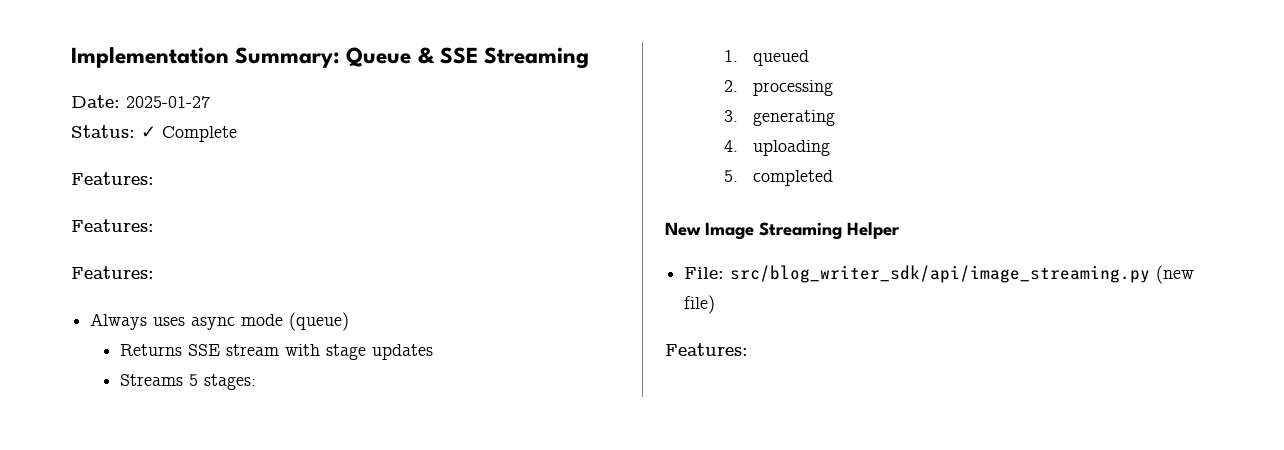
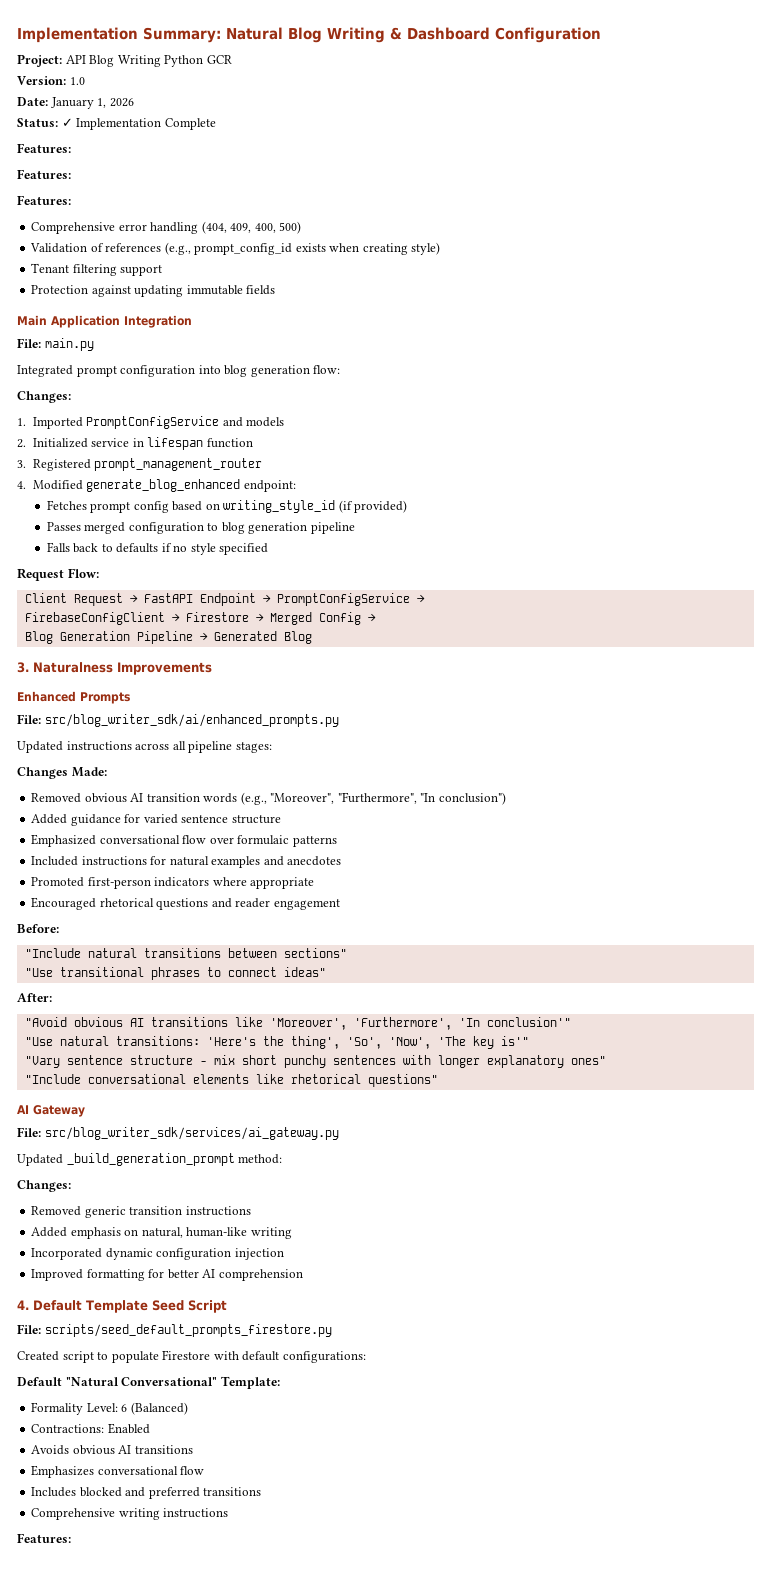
[346,47,590,69] [71,95,210,108] Queue & SSE Streaming // Date: 2025-01-27 -> [226,27,601,43] [17,54,232,67] [17,76,85,85] [17,97,134,109] Natural Blog Writing & Dashboard Configuration // Project: API Blog Writing Python GCR // Version: 1.0 // Date: January 1, 2026
(156, 132) none -> [76,118,162,130] Implementation
[90,312,350,331] [119,344,433,360] [119,374,256,390] [723,50,810,66] [723,80,834,96] [723,110,836,126] [723,140,831,156] [723,170,834,186] [665,222,900,240] [684,265,1195,284] [684,295,716,314] Always uses async mode (queue) // Returns SSE stream with stage updates // Streams 5 stages: // 1. queued // 2. processing // 3. generating // 4. uploading // 5. completed // New Image Streaming Helper // File: src/blog_writer_sdk/api/image_streaming.py (new file) -> [31,221,302,234] [30,242,441,255] [31,263,163,276] [31,285,276,297] [17,315,192,328] [17,338,94,351] [17,365,341,377] [17,391,71,403] [17,416,285,429] [17,437,253,450] [17,458,263,471] [17,479,296,492] [46,500,408,513] [46,522,355,534] [46,542,269,555] [17,568,99,581] [24,593,425,606] [24,612,376,625] [24,631,312,644] [17,662,212,675] [17,691,130,704] [17,714,339,727] [17,741,272,753] [17,767,107,779] [31,792,506,805] [31,814,281,826] [31,834,337,847] [31,856,342,868] [31,877,315,889] [31,897,340,910] [17,924,59,933] [24,948,347,958] [24,967,326,980] [17,993,52,1002] [24,1017,571,1030] [24,1036,529,1049] [24,1055,606,1068] [24,1074,438,1087] [17,1105,85,1117] [17,1127,339,1140] [17,1153,283,1166] [17,1180,71,1192] [31,1206,251,1218] [31,1227,292,1239] [31,1248,284,1260] [31,1269,303,1281] [17,1300,227,1313] [17,1324,332,1337] [17,1350,366,1363] [17,1376,280,1389] [31,1402,188,1415] [31,1423,150,1434] [31,1445,193,1455] [31,1465,205,1478] [31,1487,262,1499] [31,1508,229,1520] Comprehensive error handling (404, 409, 400, 500) // Validation of references (e.g., prompt_config_id exists when creating style) // Tenant filtering support // Protection against updating immutable fields // Main Application Integration // File: main.py // Integrated prompt configuration into blog generation flow: // Changes: // 1. Imported PromptConfigService and models // 2. Initialized service in lifespan function // 3. Registered prompt_management_router // 4. Modified generate_blog_enhanced endpoint: // Fetches prompt config based on writing_style_id (if provided) // Passes merged configuration to blog generation pipeline // Falls back to defaults if no style specified // Request Flow: // Client Request → FastAPI Endpoint → PromptConfigService → // FirebaseConfigClient → Firestore → Merged Config → // Blog Generation Pipeline → Generated Blog // 3. Naturalness Improvements // Enhanced Prompts // File: src/blog_writer_sdk/ai/enhanced_prompts.py // Updated instructions across all pipeline stages: // Changes Made: // Removed obvious AI transition words (e.g., "Moreover", "Furthermore", "In conclusion") // Added guidance for varied sentence structure // Emphasized conversational flow over formulaic patterns // Included instructions for natural examples and anecdotes // Promoted first-person indicators where appropriate // Encouraged rhetorical questions and reader engagement // Before: // "Include natural transitions between sections" // "Use transitional phrases to connect ideas" // After: // "Avoid obvious AI transitions like 'Moreover', 'Furthermore', 'In conclusion'" // "Use natural transitions: 'Here's the thing', 'So', 'Now', 'The key is'" // "Vary sentence structure - mix short punchy sentences with longer explanatory ones" // "Include conversational elements like rhetorical questions" // AI Gateway // File: src/blog_writer_sdk/services/ai_gateway.py // Updated _build_generation_prompt method: // Changes: // Removed generic transition instructions // Added emphasis on natural, human-like writing // Incorporated dynamic configuration injection // Improved formatting for better AI comprehension // 4. Default Template Seed Script // File: scripts/seed_default_prompts_firestore.py // Created script to populate Firestore with default configurations: // Default "Natural Conversational" Template: // Formality Level: 6 (Balanced) // Contractions: Enabled // Avoids obvious AI transitions // Emphasizes conversational flow // Includes blocked and preferred transitions // Comprehensive writing instructions

